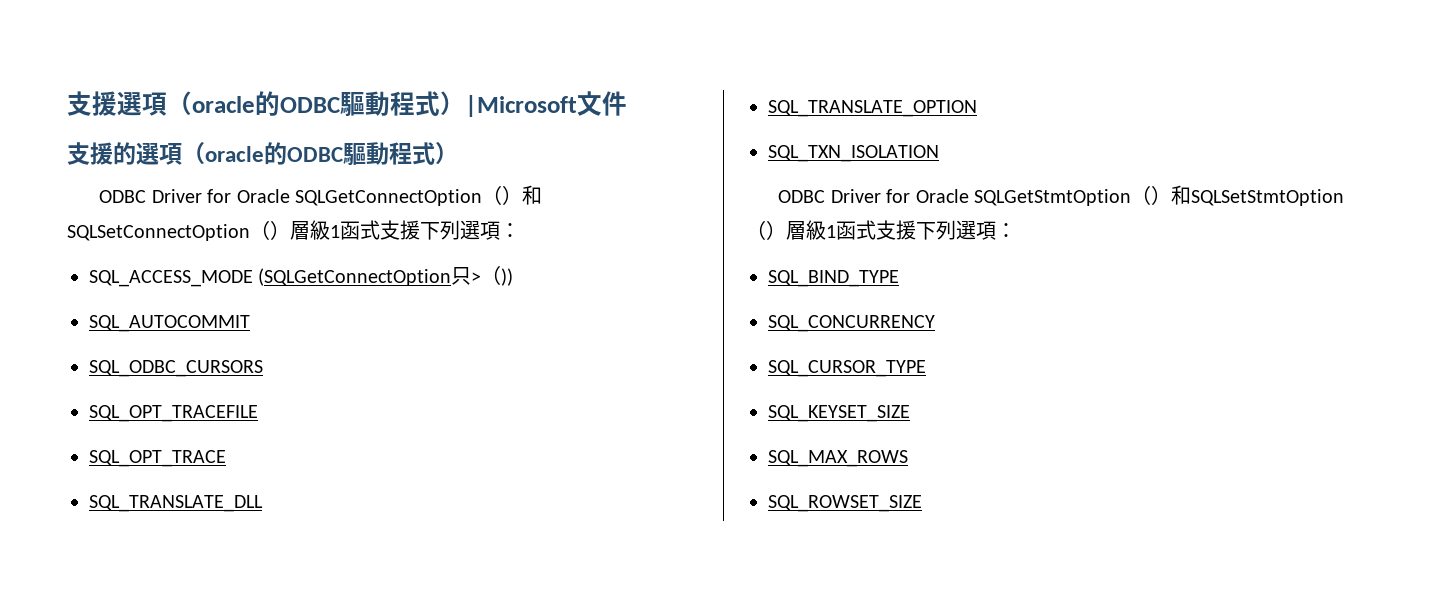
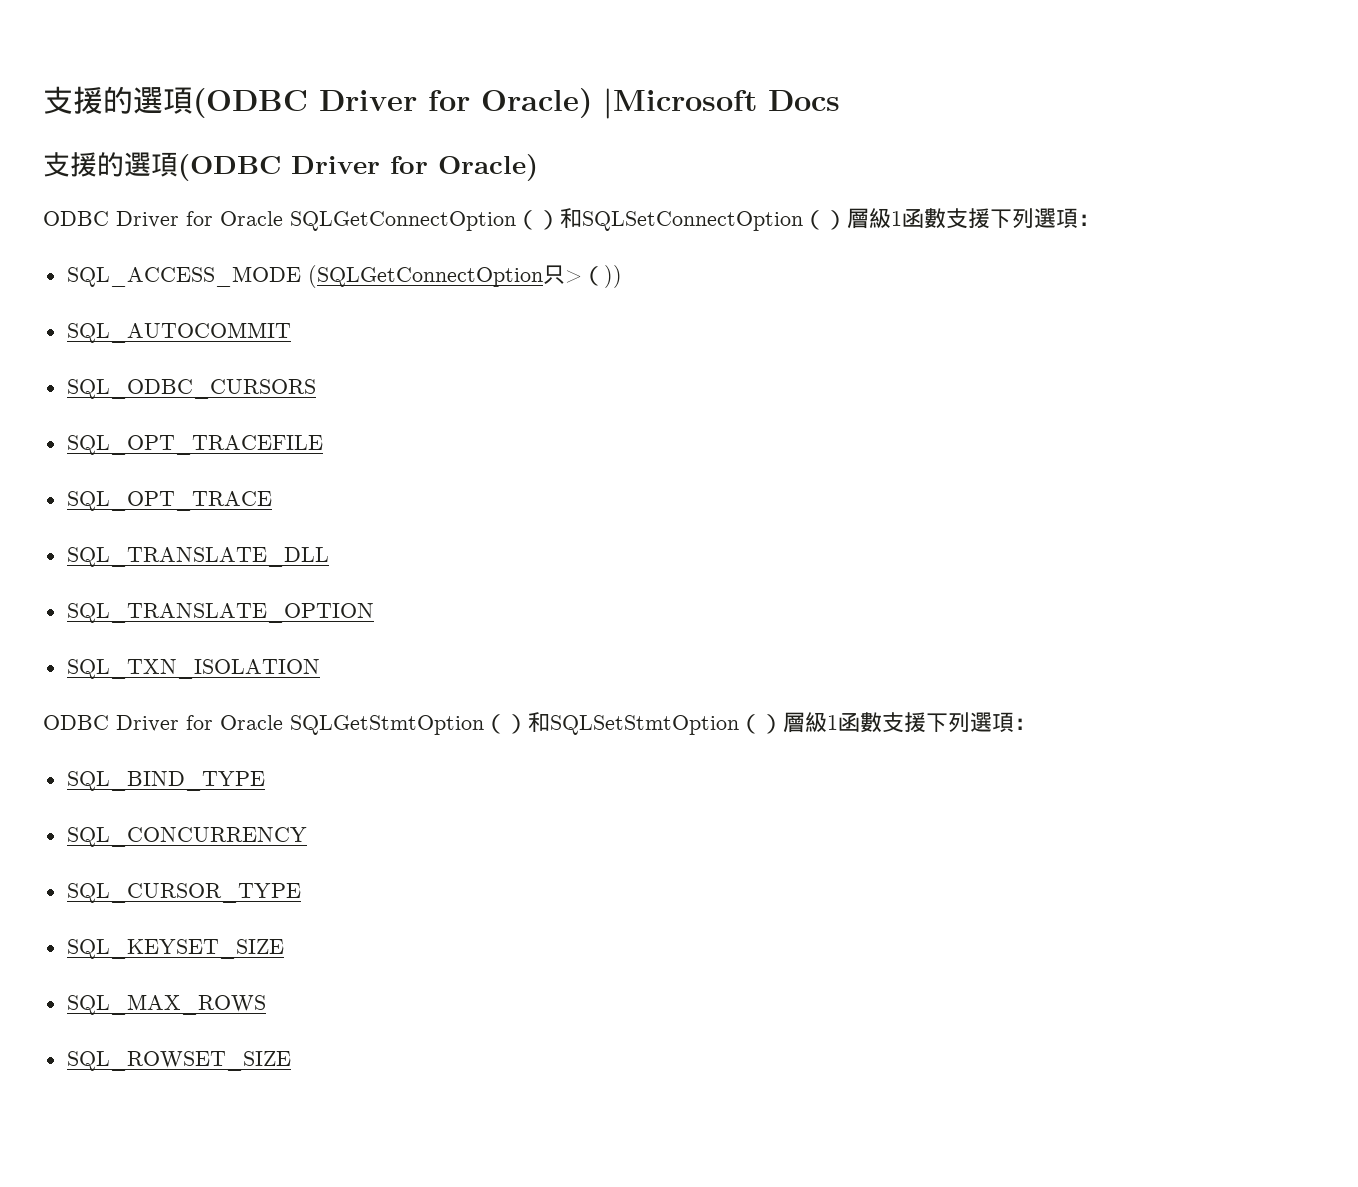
[67,91,627,117] [67,142,458,165] 支援選項（oracle的ODBC驅動程式）|Microsoft文件 // 支援的選項（oracle的ODBC驅動程式） -> [43,86,840,119] [43,152,538,181] 支援的選項(ODBC Driver for Oracle) |Microsoft Docs // 支援的選項(ODBC Driver for Oracle)
[360,220,380,240] 式 -> [924,208,946,229] 數
[856,220,876,240] 式 -> [860,712,882,733] 數

